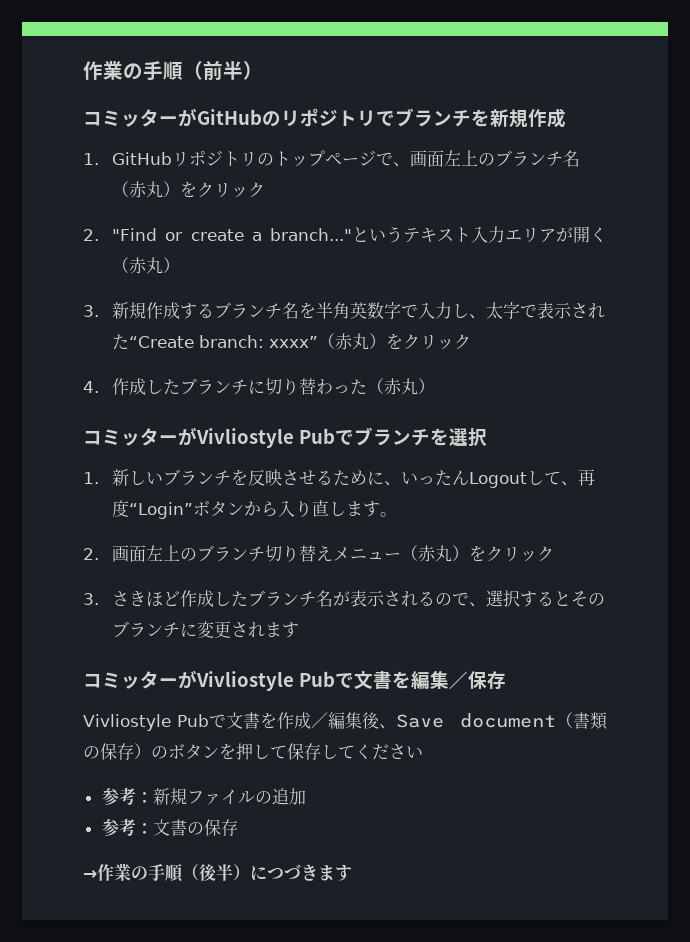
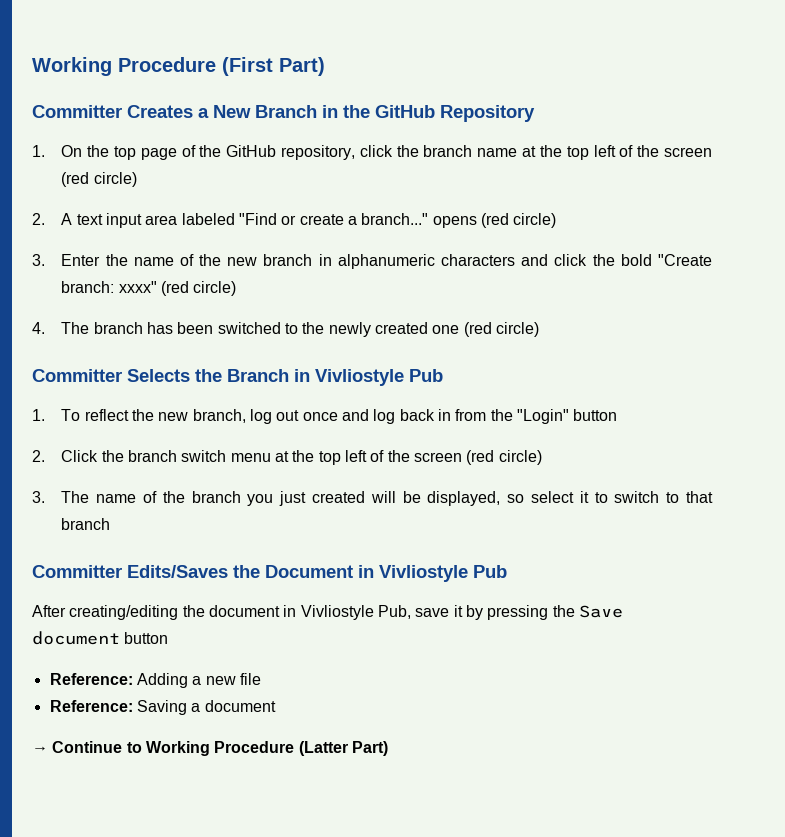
[83,61,263,81] [83,108,566,128] [83,150,581,167] [112,181,266,198] [83,229,99,241] 作業の手順（前半） // コミッターがGitHubのリポジトリでブランチを新規作成 // 1. GitHubリポジトリのトップページで、画面左上のブランチ名（赤丸）をクリック // 2. -> [32,57,325,76] [32,105,535,122] [32,145,712,160] [61,172,137,187] [32,213,235,228] Working Procedure (First Part) // Committer Creates a New Branch in the GitHub Repository // 1. On the top page of the GitHub repository, click the branch name at the top left of the screen (red circle) // 2. A text input area labeled
[352,226,607,243] [112,257,181,274] [83,302,606,319] [112,333,472,350] [83,378,436,395] [83,427,487,448] [83,469,596,488] [112,500,397,519] [83,545,555,562] [83,590,606,607] [112,621,300,638] [83,670,506,691] [83,712,608,731] [83,743,423,760] [101,787,306,805] [101,818,238,836] [83,863,352,882] というテキスト入力エリアが開く（赤丸） // 3.新規作成するブランチ名を半角英数字で入力し、太字で表示された“Create branch: xxxx”（赤丸）をクリック // 4.作成したブランチに切り替わった（赤丸） // コミッターがVivliostyle Pubでブランチを選択 // 1.新しいブランチを反映させるために、いったんLogoutして、再度“Login”ボタンから入り直します。 // 2.画面左上のブランチ切り替えメニュー（赤丸）をクリック // 3.さきほど作成したブランチ名が表示されるので、選択するとそのブランチに変更されます // コミッターがVivliostyle Pubで文書を編集／保存 // Vivliostyle Pubで文書を作成／編集後、Save document（書類の保存）のボタンを押して保存してください // 参考：新規ファイルの追加 // 参考：文書の保存 // →作業の手順（後半）につづきます -> [432,213,557,228] [32,254,713,269] [61,281,237,296] [32,322,539,337] [32,369,443,386] [32,409,618,424] [32,450,542,465] [32,491,713,506] [61,518,111,530] [32,565,507,582] [32,605,623,620] [32,631,169,645] [49,673,261,688] [49,700,276,715] [32,741,388,756] opens (red circle) // 3. Enter the name of the new branch in alphanumeric characters and click the bold "Create branch: xxxx" (red circle) // 4. The branch has been switched to the newly created one (red circle) // Committer Selects the Branch in Vivliostyle Pub // 1. To reflect the new branch, log out once and log back in from the "Login" button // 2. Click the branch switch menu at the top left of the screen (red circle) // 3. The name of the branch you just created will be displayed, so select it to switch to that branch // Committer Edits/Saves the Document in Vivliostyle Pub // After creating/editing the document in Vivliostyle Pub, save it by pressing the Save document button // Reference: Adding a new file // Reference: Saving a document // → Continue to Working Procedure (Latter Part)

